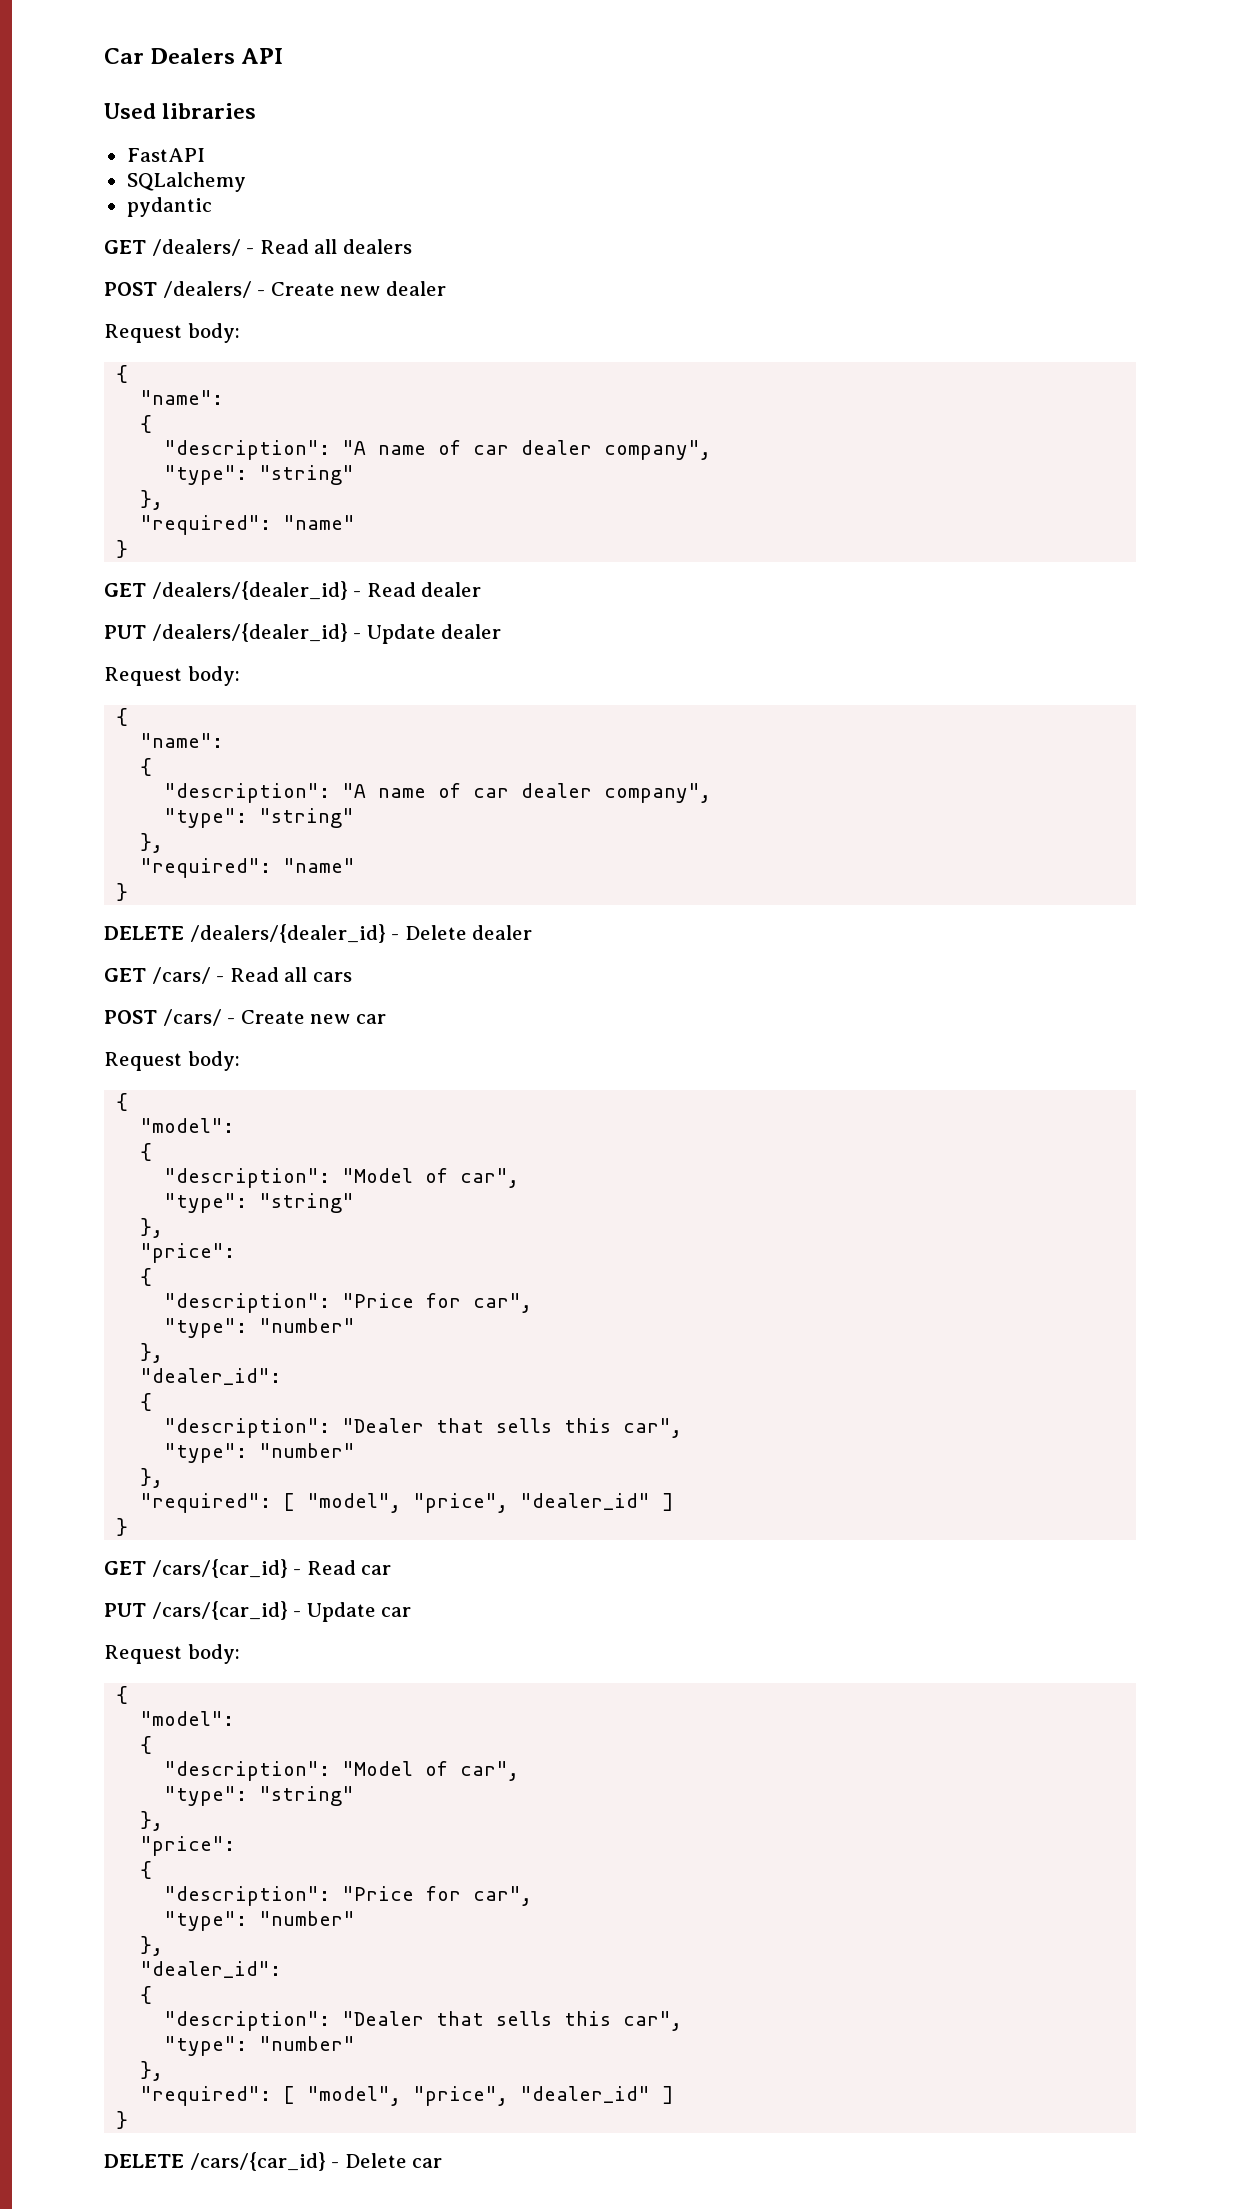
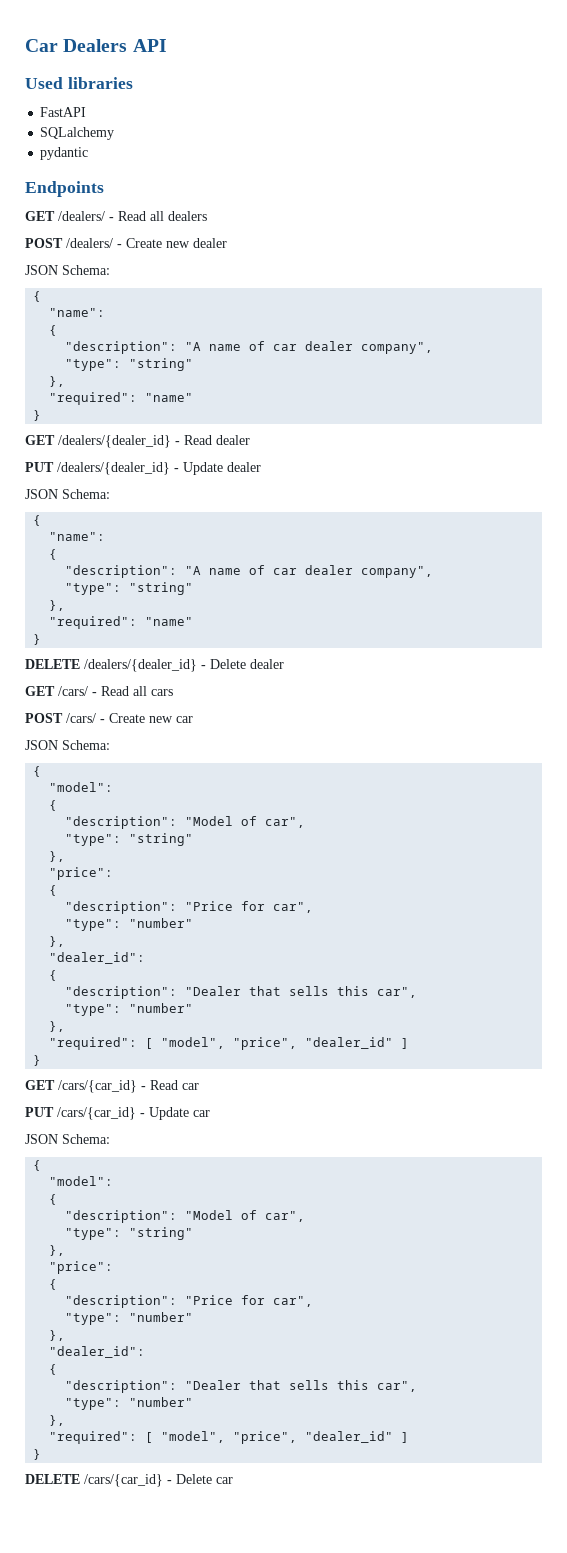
(212, 207) none -> [25,181,104,197] // Endpoints
[104,323,240,343] Request body: -> [25,265,110,275] JSON Schema:
[104,666,240,686] Request body: -> [25,489,110,499] JSON Schema:
[104,1051,240,1071] Request body: -> [25,740,110,750] JSON Schema:
[104,1644,240,1664] Request body: -> [25,1134,110,1144] JSON Schema:

